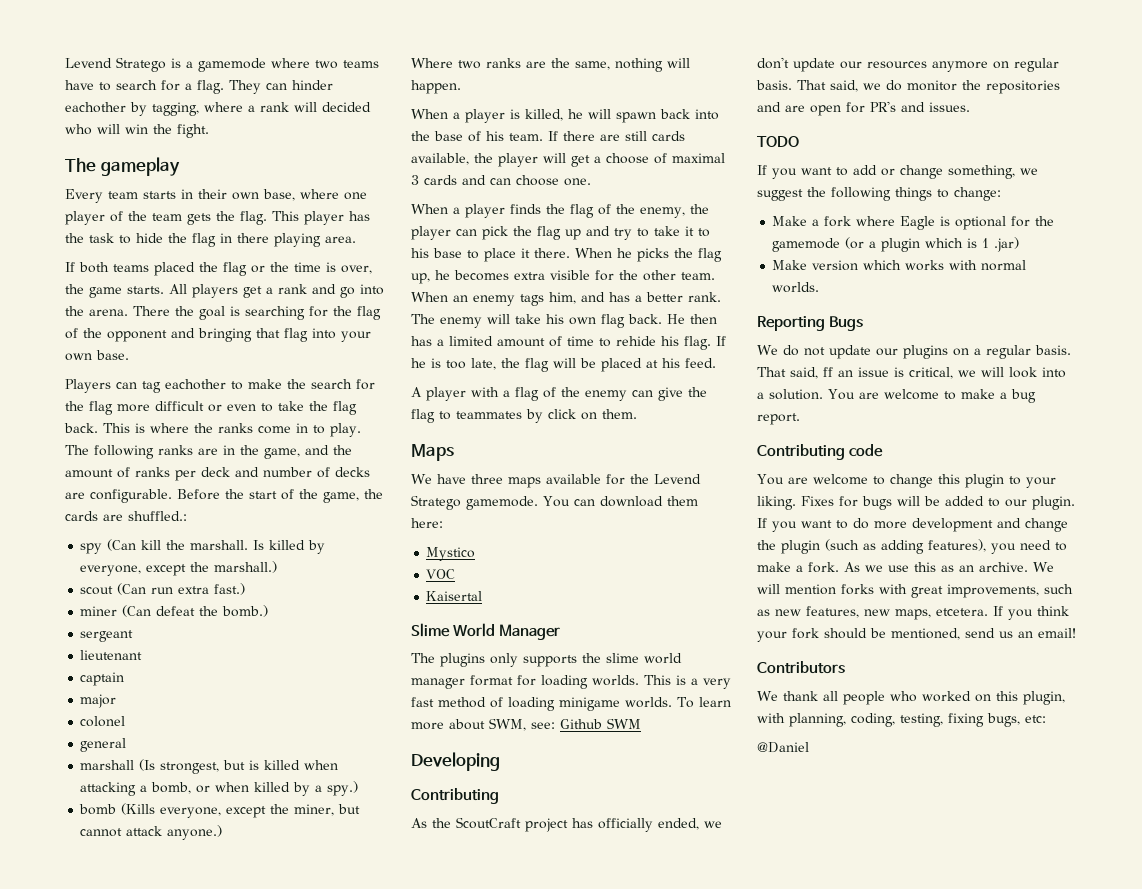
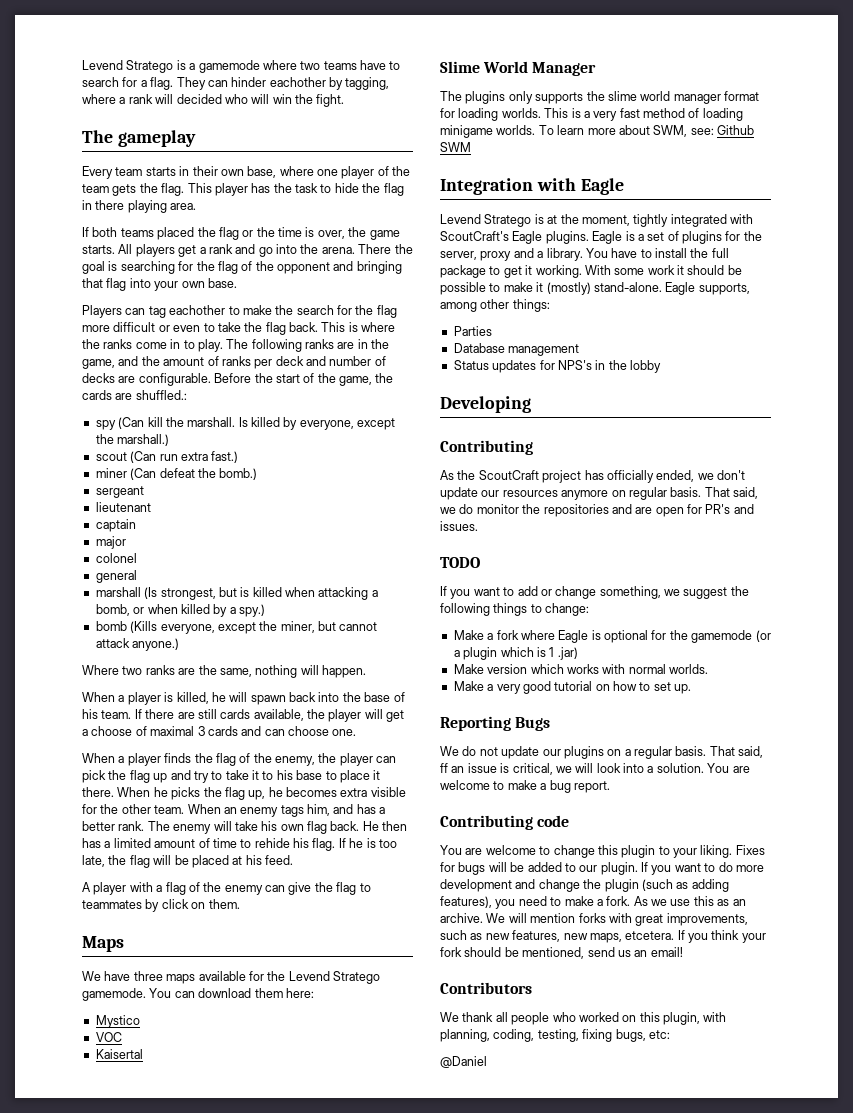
(641, 723) none -> [440,178,624,195] [440,214,753,227] [440,231,762,244] [440,248,729,261] [440,265,742,278] [440,282,750,295] [440,299,550,312] [453,326,492,336] [453,343,580,356] [453,360,661,373] // Integration with Eagle // Levend Stratego is at the moment, tightly integrated with ScoutCraft's Eagle plugins. Eagle is a set of plugins for the server, proxy and a library. You have to install the full package to get it working. With some work it should be possible to make it (mostly) stand-alone. Eagle supports, among other things: // Parties // Database management // Status updates for NPS's in the lobby
(820, 287) none -> [453,681,692,694] // Make a very good tutorial on how to set up.

